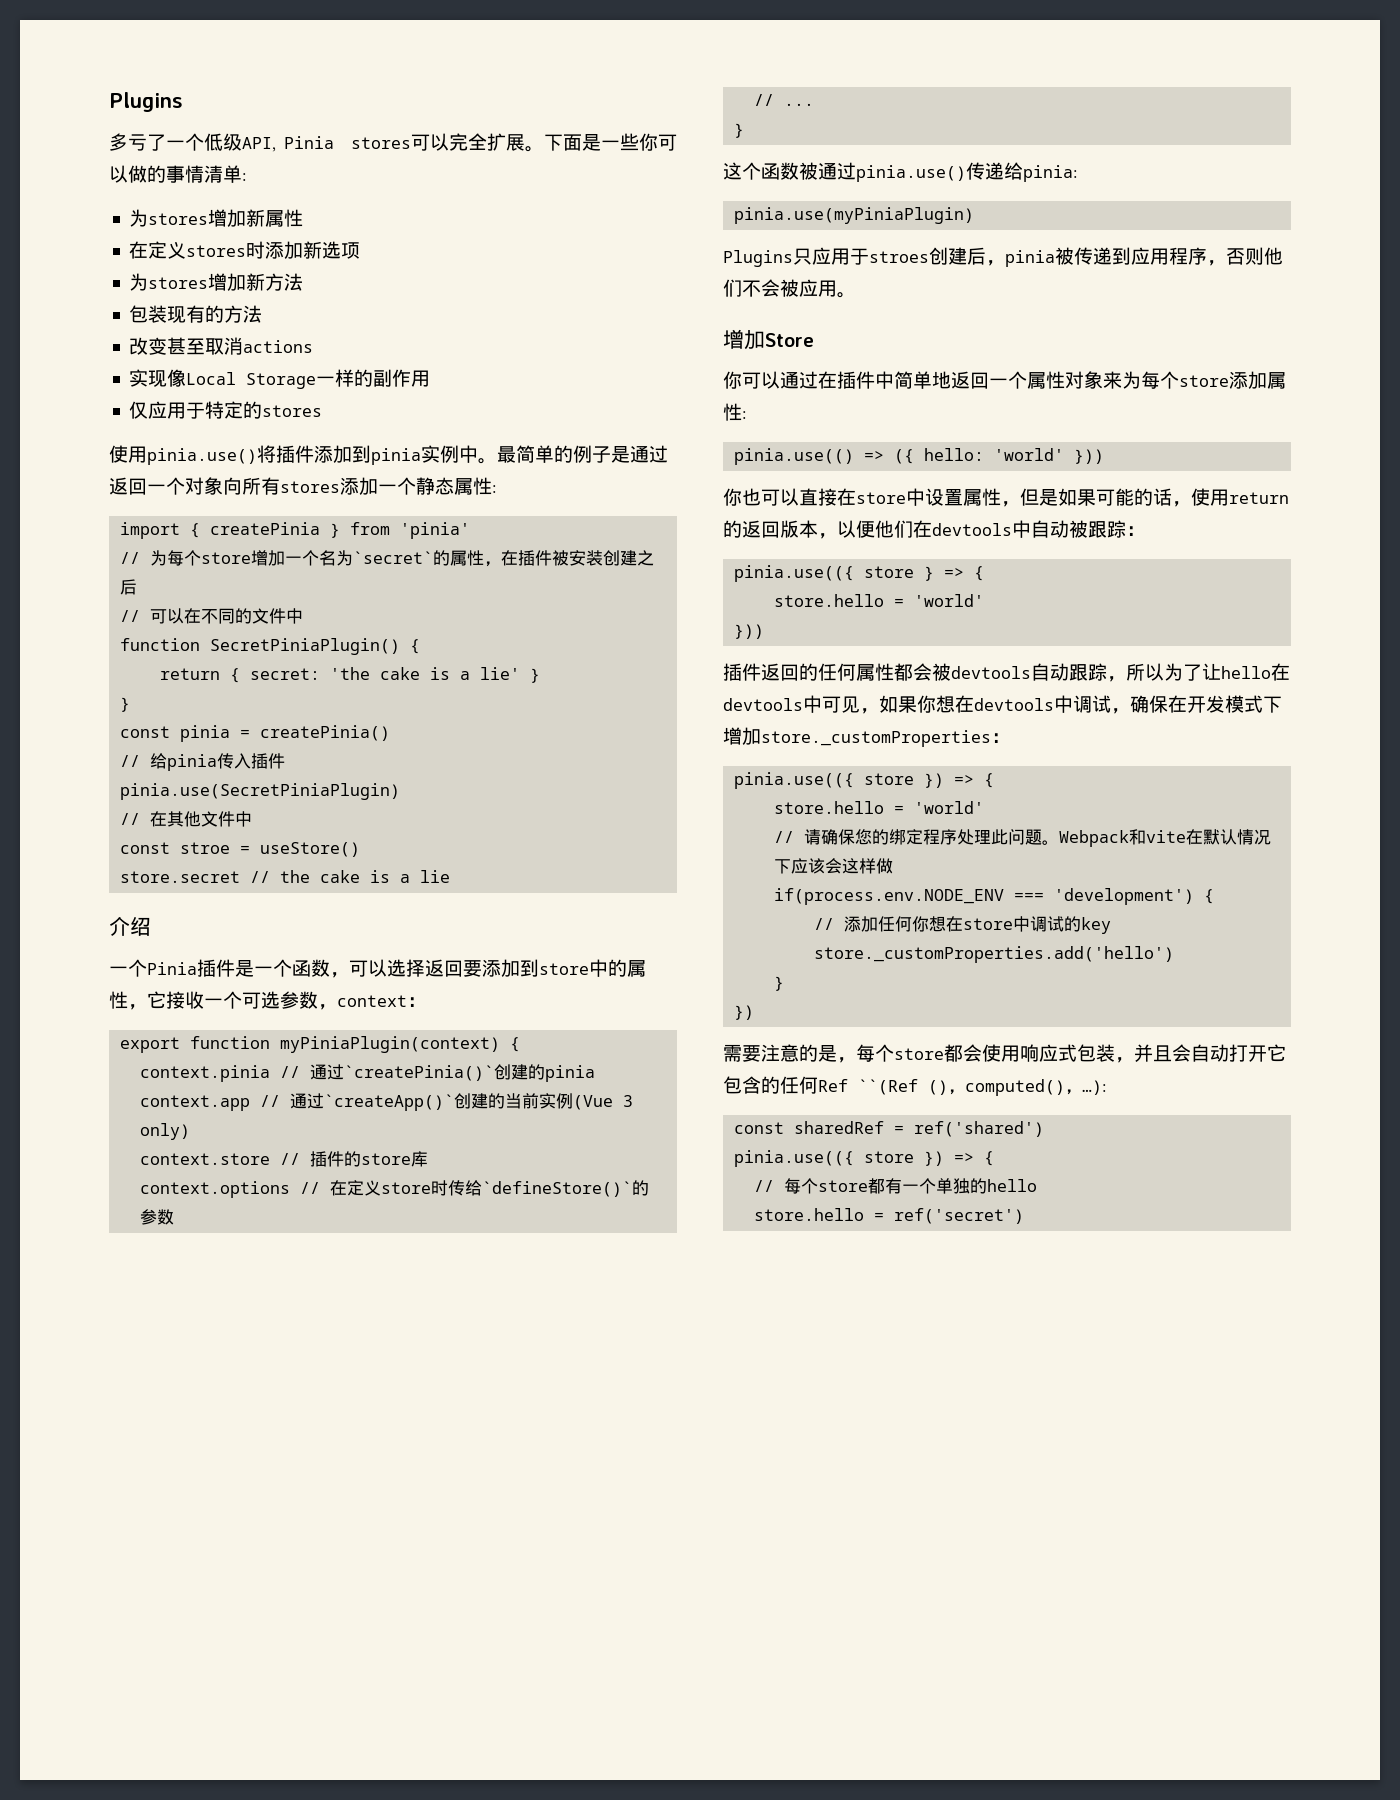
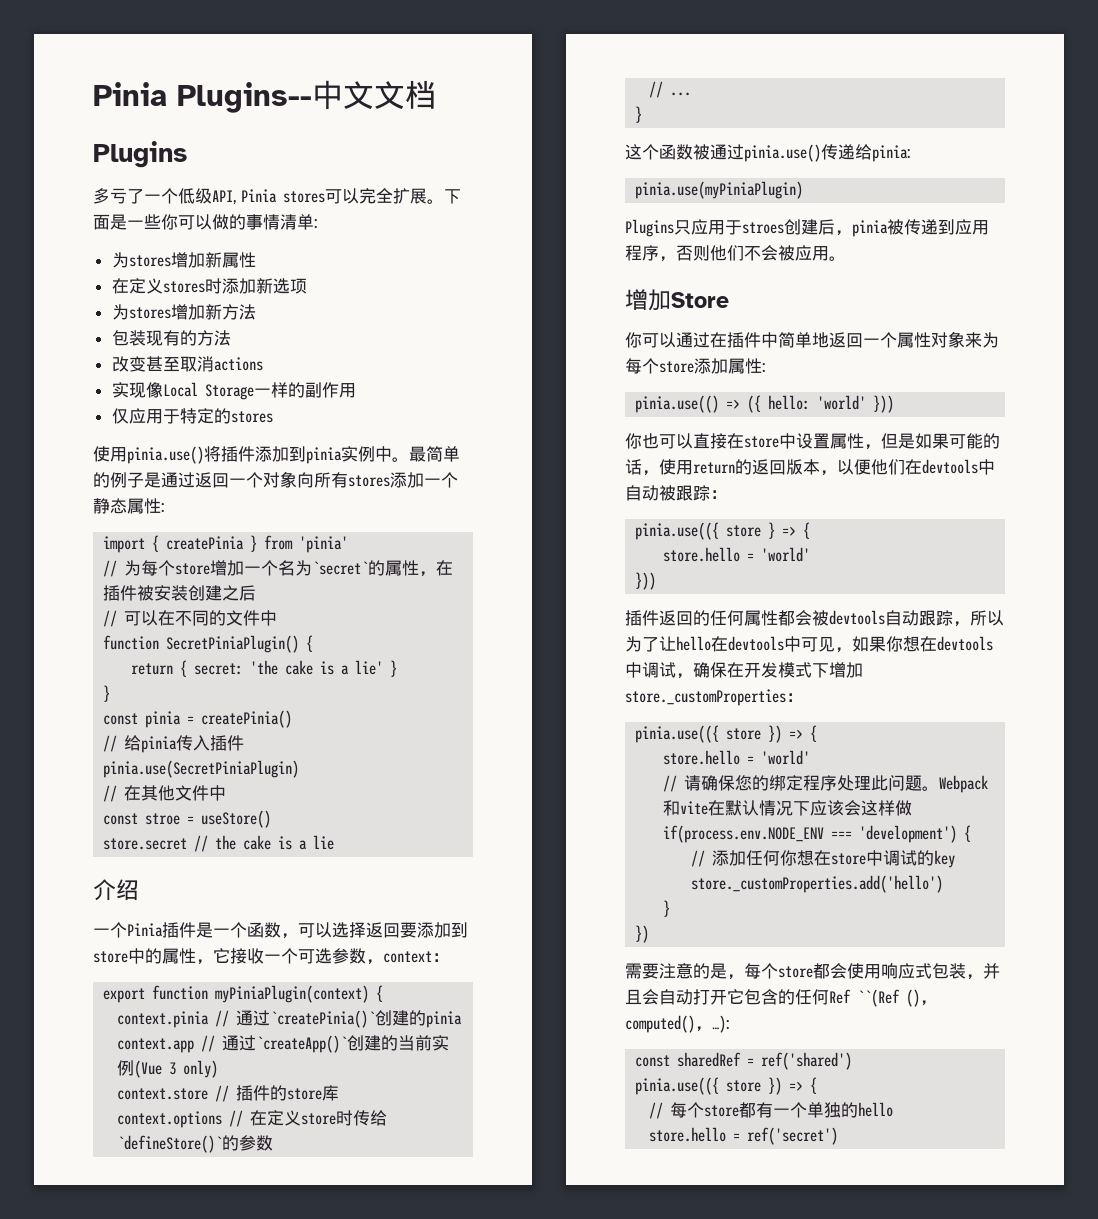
(109, 102) none -> [93,80,436,113] Pinia Plugins--中文文档 //

